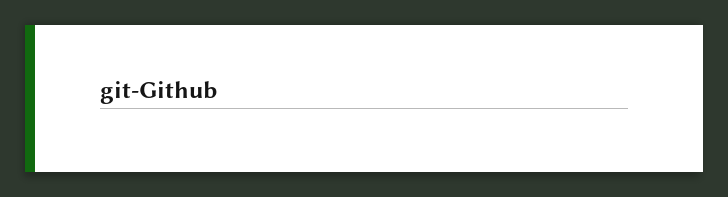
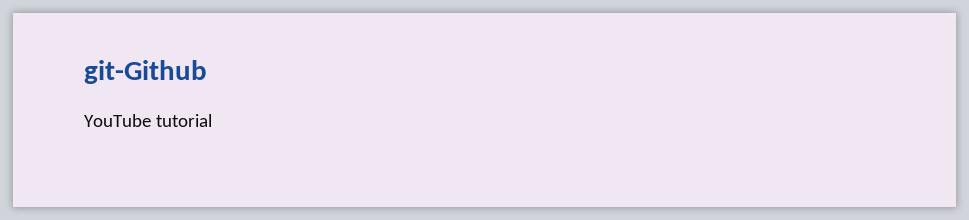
(217, 92) none -> [84,114,212,127] // YouTube tutorial

